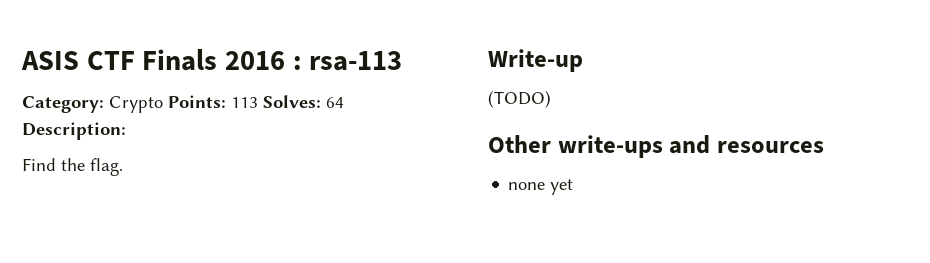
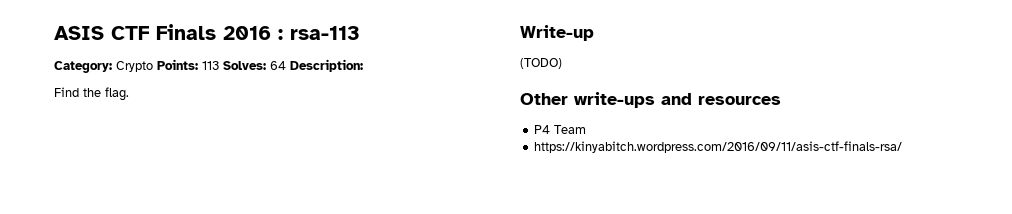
[508,179,574,195] none yet -> [534,125,587,134] [534,141,903,153] P4 Team // https://kinyabitch.wordpress.com/2016/09/11/asis-ctf-finals-rsa/

